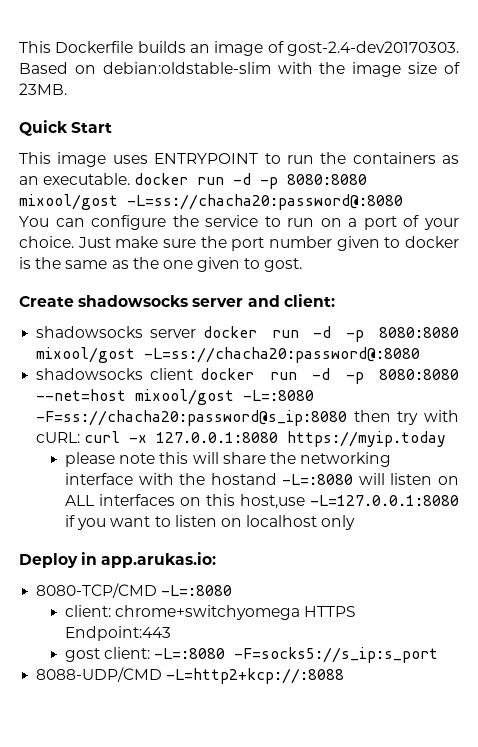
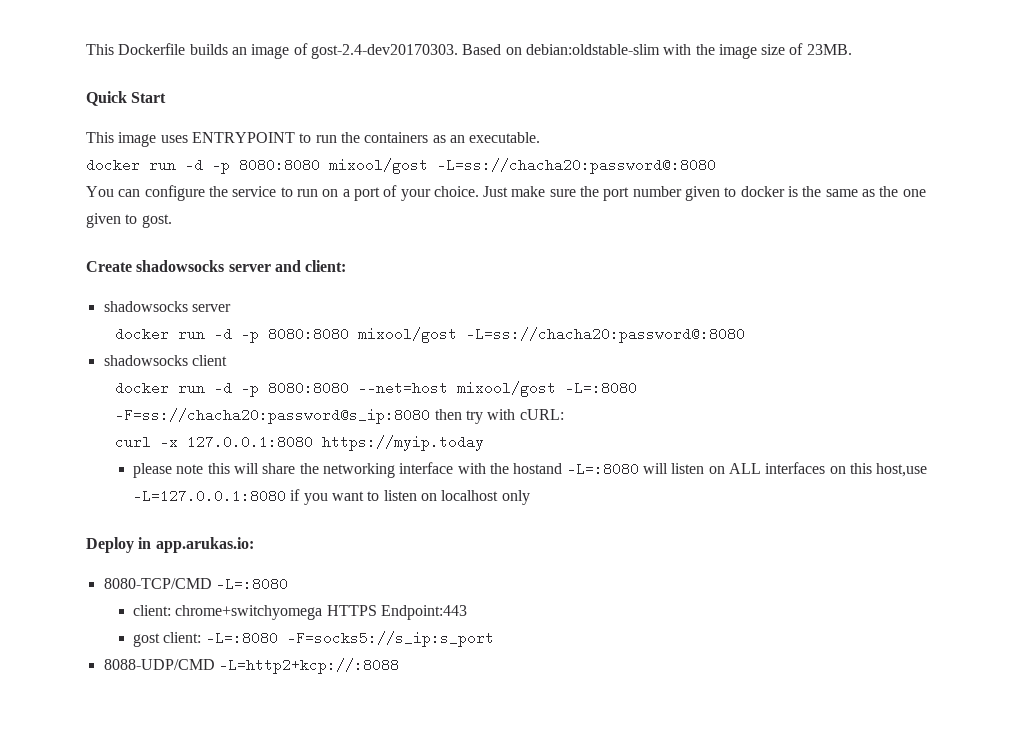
(131, 179) none -> (541, 137) //
(196, 333) none -> (231, 308) //
(194, 374) none -> (227, 360) //
(81, 437) none -> (564, 414) //

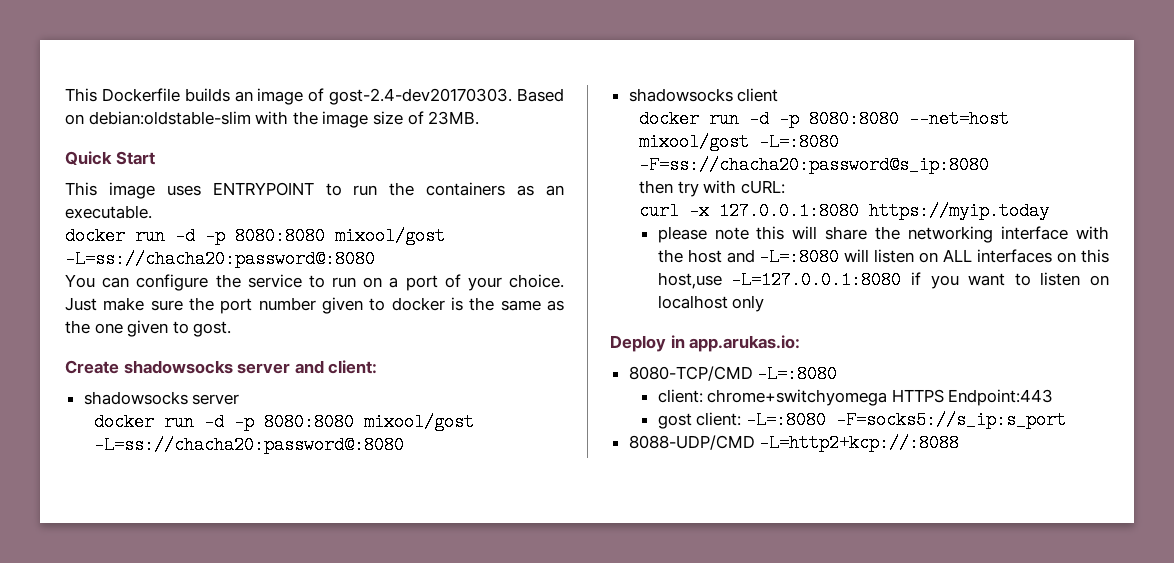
(431, 416) none -> (989, 165) //
[513,463,563,474] hostand -> [687,249,755,263] host and

